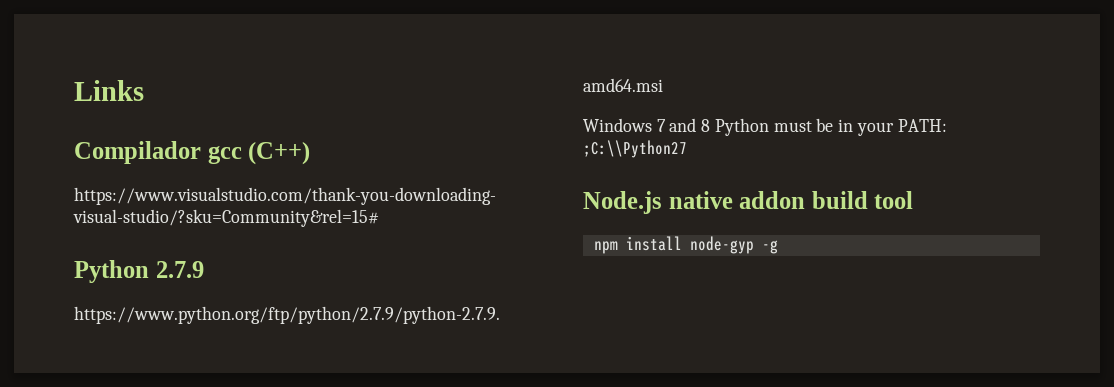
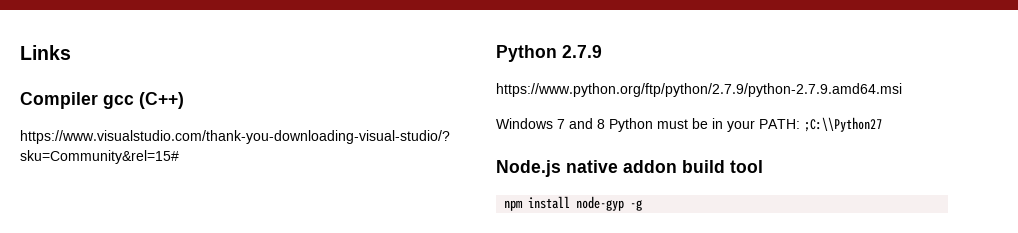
[74,141,201,164] Compilador -> [20,92,98,109] Compiler

